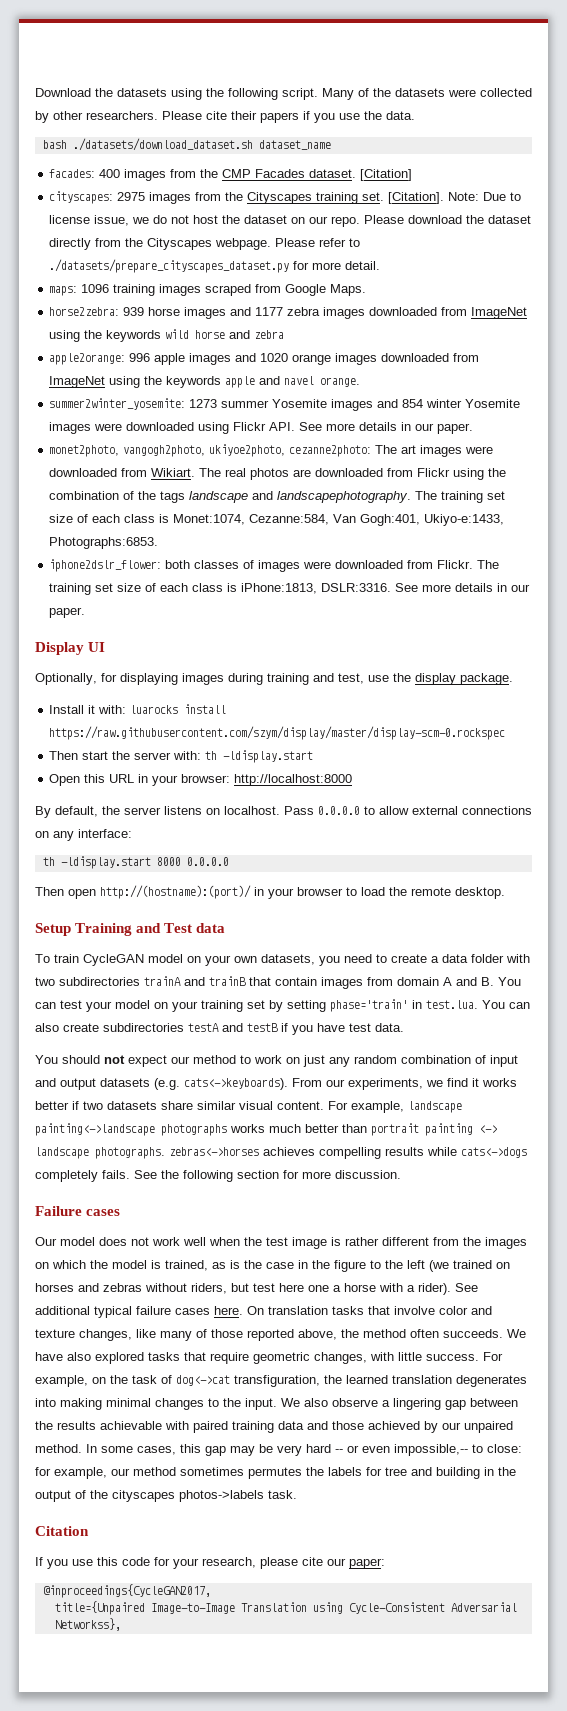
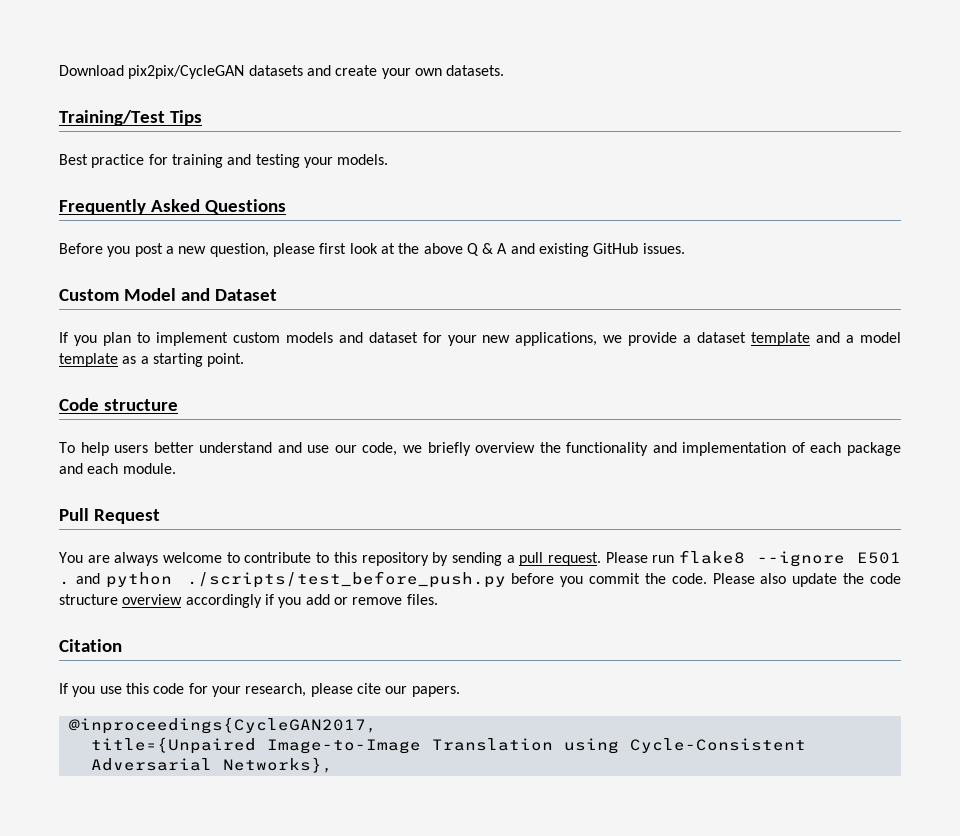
[95,88,532,100] [35,111,415,123] [42,138,331,151] [49,169,413,181] [49,191,522,204] [49,215,532,227] [49,238,361,250] [49,259,381,273] [49,284,367,296] [49,307,528,319] [49,329,285,342] [49,353,480,365] [49,376,361,388] [49,398,521,411] [49,422,474,434] [49,444,494,457] [49,468,507,480] [49,491,506,503] [49,514,505,526] [49,537,159,549] [49,559,500,572] [49,583,531,595] [49,607,86,618] [35,642,106,655] [35,673,513,685] [49,704,227,714] [49,726,506,740] [49,750,314,763] [49,774,353,786] [35,806,532,818] [35,829,132,841] [42,856,229,869] [35,885,505,899] [35,923,226,936] [35,954,530,966] [35,976,521,989] [35,999,530,1012] [35,1023,404,1035] [35,1055,518,1067] [35,1078,517,1090] [35,1101,462,1113] [35,1123,497,1136] [35,1147,527,1159] [35,1170,401,1182] [35,1206,121,1216] [35,1237,527,1249] [35,1260,510,1272] [35,1283,478,1295] [35,1306,492,1318] [35,1329,526,1341] [35,1352,503,1364] [35,1375,527,1387] [35,1398,518,1410] [35,1421,513,1433] [35,1444,522,1456] [35,1467,516,1479] [35,1490,297,1502] the datasets using the following script. Many of the datasets were collected by other researchers. Please cite their papers if you use the data. // bash ./datasets/download_dataset.sh dataset_name // facades: 400 images from the CMP Facades dataset. [Citation] // cityscapes: 2975 images from the Cityscapes training set. [Citation]. Note: Due to license issue, we do not host the dataset on our repo. Please download the dataset directly from the Cityscapes webpage. Please refer to ./datasets/prepare_cityscapes_dataset.py for more detail. // maps: 1096 training images scraped from Google Maps. // horse2zebra: 939 horse images and 1177 zebra images downloaded from ImageNet using the keywords wild horse and zebra // apple2orange: 996 apple images and 1020 orange images downloaded from ImageNet using the keywords apple and navel orange. // summer2winter_yosemite: 1273 summer Yosemite images and 854 winter Yosemite images were downloaded using Flickr API. See more details in our paper. // monet2photo, vangogh2photo, ukiyoe2photo, cezanne2photo: The art images were downloaded from Wikiart. The real photos are downloaded from Flickr using the combination of the tags landscape and landscapephotography. The training set size of each class is Monet:1074, Cezanne:584, Van Gogh:401, Ukiyo-e:1433, Photographs:6853. // iphone2dslr_flower: both classes of images were downloaded from Flickr. The training set size of each class is iPhone:1813, DSLR:3316. See more details in our paper. // Display UI // Optionally, for displaying images during training and test, use the display package. // Install it with: luarocks install https://raw.githubusercontent.com/szym/display/master/display-scm-0.rockspec // Then start the server with: th -ldisplay.start // Open this URL in your browser: http://localhost:8000 // By default, the server listens on localhost. Pass 0.0.0.0 to allow external connections on any interface: // th -ldisplay.start 8000 0.0.0.0 // Then open http://(hostname):(port)/ in your browser to load the remote desktop. // Setup Training and Test data // To train CycleGAN model on your own datasets, you need to create a data folder with two subdirectories trainA and trainB that contain images from domain A and B. You can test your model on your training set by setting phase='train' in test.lua. You can also create subdirectories testA and testB if you have test data. // You should not expect our method to work on just any random combination of input and output datasets (e.g. cats<->keyboards). From our experiments, we find it works better if two datasets share similar visual content. For example, landscape painting<->landscape photographs works much better than portrait painting <-> landscape photographs. zebras<->horses achieves compelling results while cats<->dogs completely fails. See the following section for more discussion. // Failure cases // Our model does not work well when the test image is rather different from the images on which the model is trained, as is the case in the figure to the left (we trained on horses and zebras without riders, but test here one a horse with a rider). See additional typical failure cases here. On translation tasks that involve color and texture changes, like many of those reported above, the method often succeeds. We have also explored tasks that require geometric changes, with little success. For example, on the task of dog<->cat transfiguration, the learned translation degenerates into making minimal changes to the input. We also observe a lingering gap between the results achievable with paired training data and those achieved by our unpaired method. In some cases, this gap may be very hard -- or even impossible,-- to close: for example, our method sometimes permutes the labels for tree and building in the output of the cityscapes photos->labels task. -> [128,65,505,79] [59,110,202,126] [59,154,389,168] [59,199,286,215] [59,243,685,257] [59,288,277,301] [59,332,902,346] [59,353,245,367] [59,398,178,411] [59,442,901,456] [59,463,176,474] [59,508,160,524] [59,550,901,567] [59,571,901,588] [59,594,438,608] pix2pix/CycleGAN datasets and create your own datasets. // Training/Test Tips // Best practice for training and testing your models. // Frequently Asked Questions // Before you post a new question, please first look at the above Q & A and existing GitHub issues. // Custom Model and Dataset // If you plan to implement custom models and dataset for your new applications, we provide a dataset template and a model template as a starting point. // Code structure // To help users better understand and use our code, we briefly overview the functionality and implementation of each package and each module. // Pull Request // You are always welcome to contribute to this repository by sending a pull request. Please run flake8 --ignore E501 . and python ./scripts/test_before_push.py before you commit the code. Please also update the code structure overview accordingly if you add or remove files.
[349,1558,385,1569] paper: -> [411,686,460,697] papers.
[54,1618,121,1631] Networkss}, -> [222,757,333,773] Networks},

